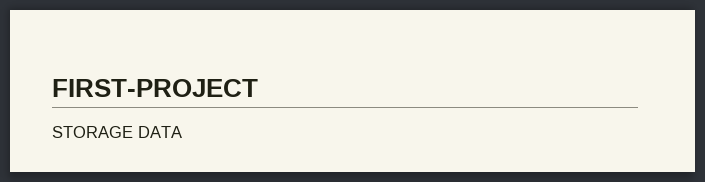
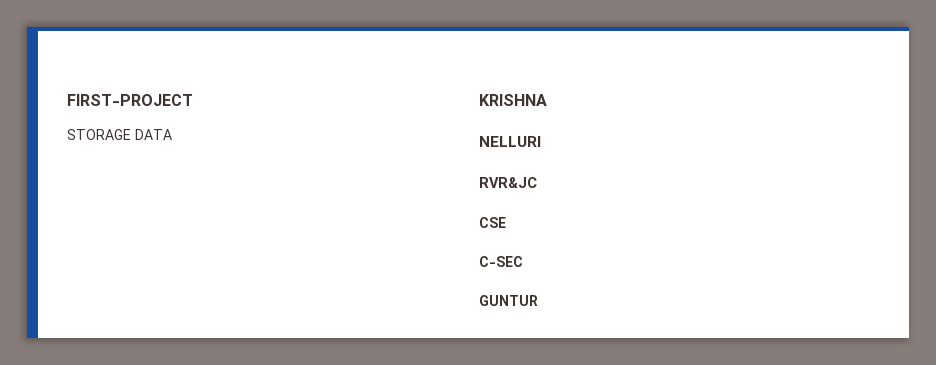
(182, 132) none -> [479,94,547,106] [479,136,541,147] [479,177,537,188] [479,217,506,228] [479,256,523,267] [479,295,538,306] // KRISHNA // NELLURI // RVR&JC // CSE // C-SEC // GUNTUR

